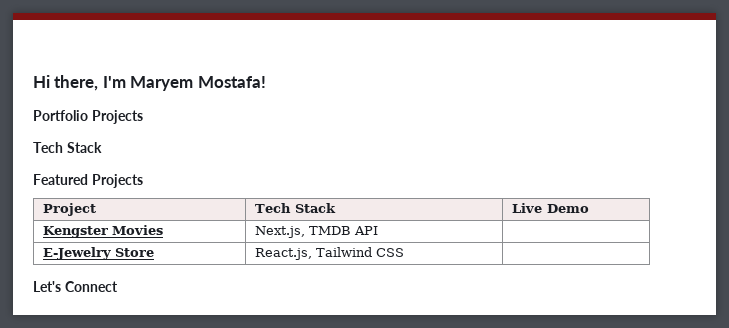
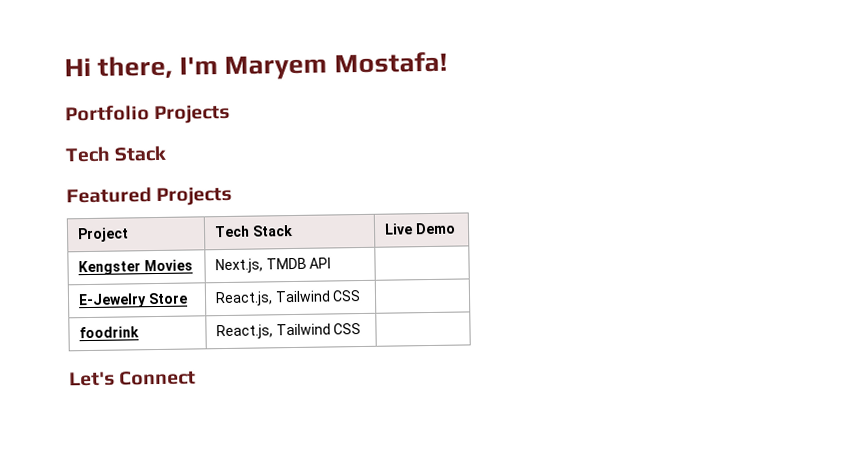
(404, 252) none -> [78,326,139,339] [215,323,362,340] // foodrink | React.js, Tailwind CSS |

